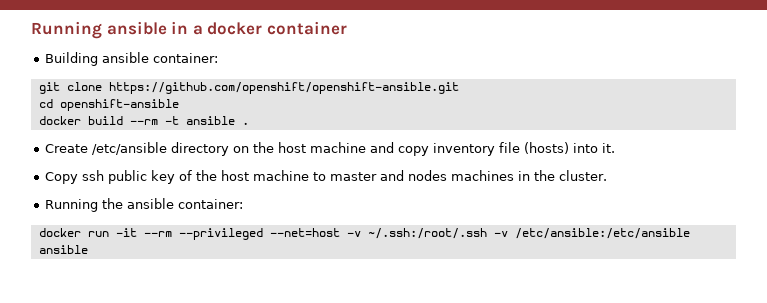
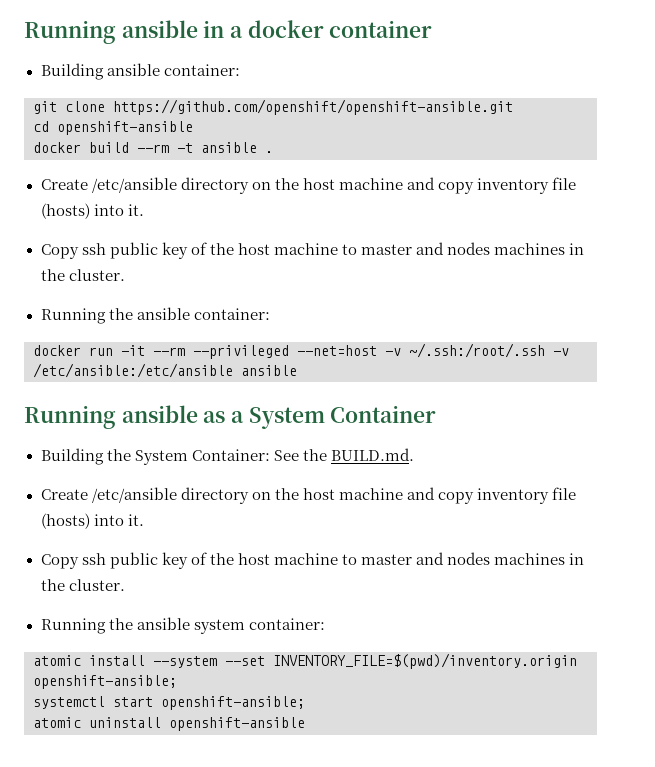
(88, 249) none -> [24,405,437,429] [40,448,414,465] [40,487,576,504] [40,513,144,529] [40,552,585,569] [40,579,125,591] [40,617,325,634] [33,653,577,669] [33,675,177,689] [33,696,305,710] [33,717,305,731] // Running ansible as a System Container // Building the System Container: See the BUILD.md. // Create /etc/ansible directory on the host machine and copy inventory file (hosts) into it. // Copy ssh public key of the host machine to master and nodes machines in the cluster. // Running the ansible system container: // atomic install --system --set INVENTORY_FILE=$(pwd)/inventory.origin openshift-ansible; // systemctl start openshift-ansible; // atomic uninstall openshift-ansible

